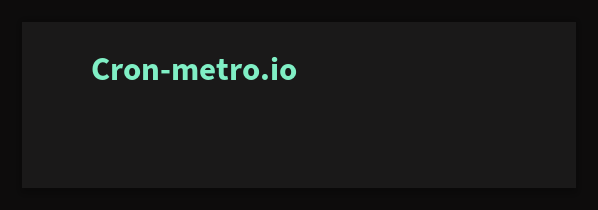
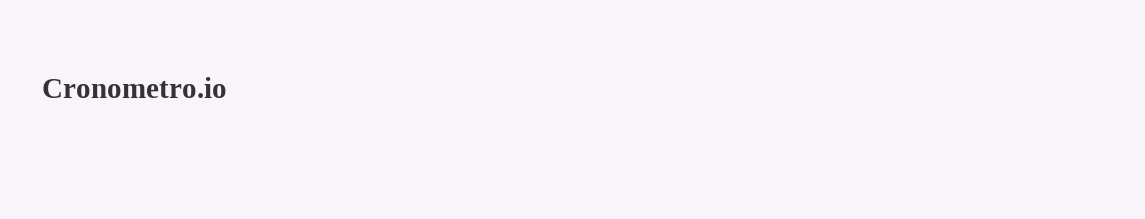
[91,56,297,80] Cron-metro.io -> [42,77,227,98] Cronometro.io

